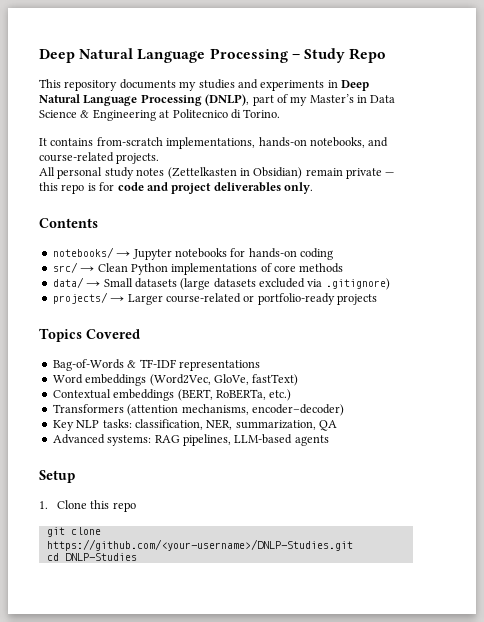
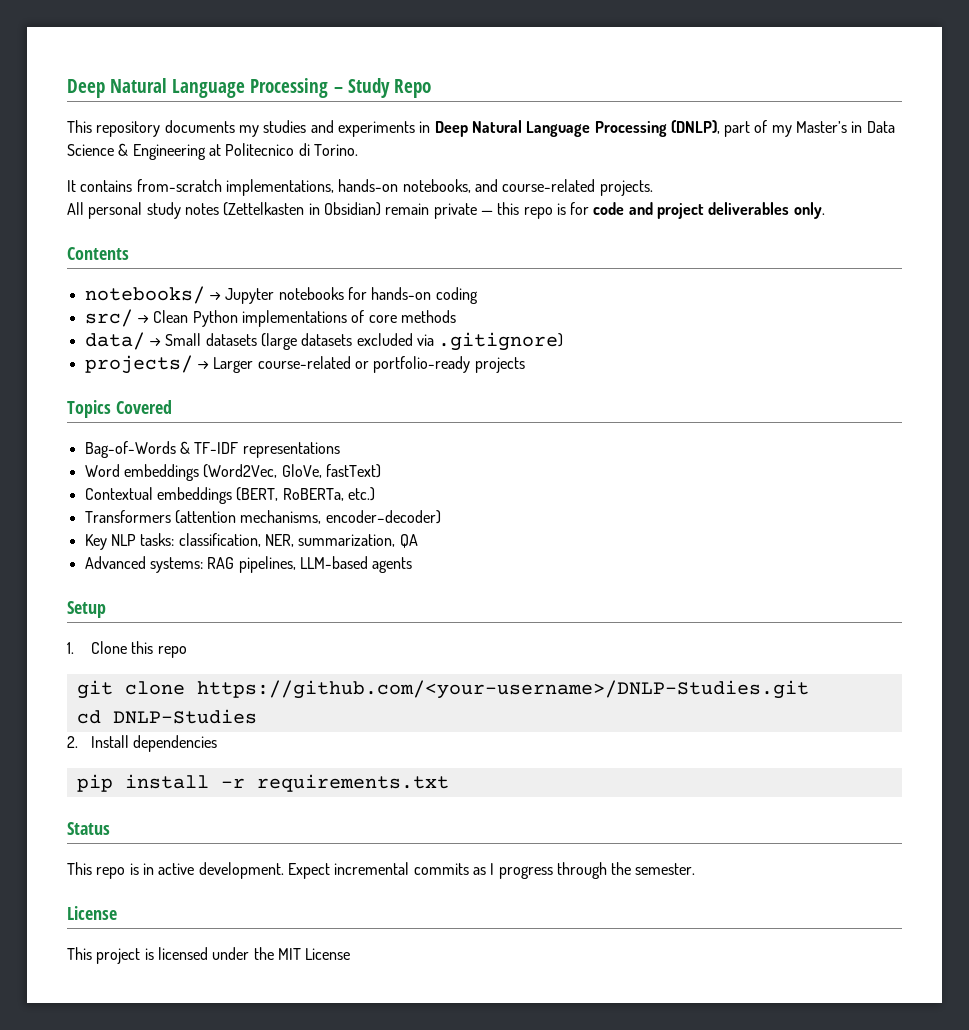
(137, 557) none -> [67,735,218,752] [76,774,449,792] [67,822,110,835] [67,862,696,879] [67,906,117,920] [67,947,351,964] // 2. Install dependencies // pip install -r requirements.txt // Status // This repo is in active development. Expect incremental commits as I progress through the semester. // License // This project is licensed under the MIT License

